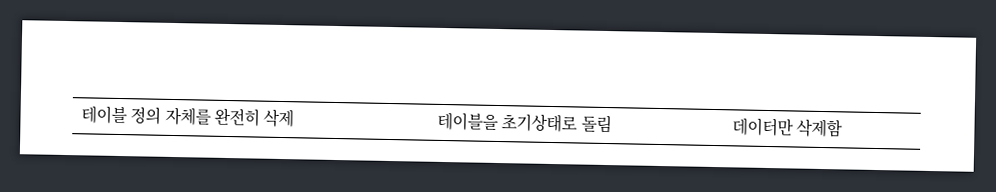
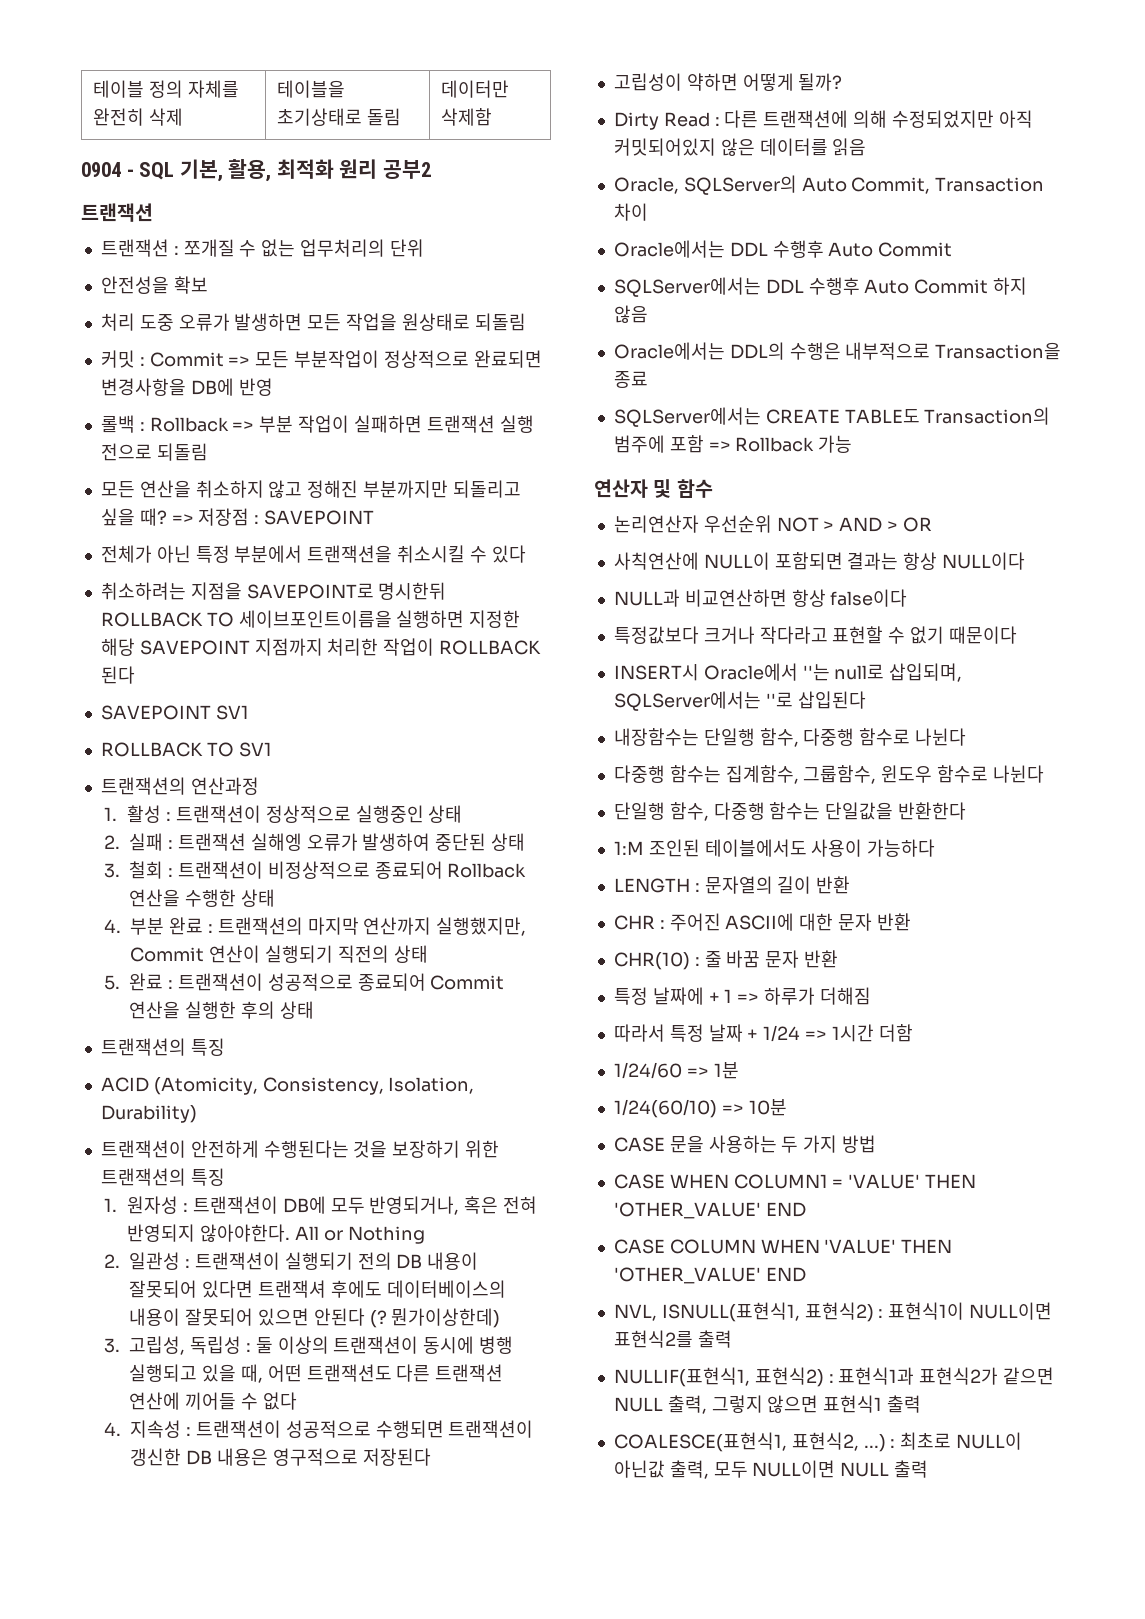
(844, 128) none -> [81,159,431,182] [81,203,153,222] [100,239,424,257] [100,276,208,294] [100,313,526,331] [100,350,542,368] [100,378,273,396] [100,415,534,433] [100,443,208,461] [100,480,521,498] [100,508,375,526] [100,545,526,563] [100,582,447,600] [100,610,521,628] [100,638,542,656] [100,666,135,684] [100,705,249,720] [100,742,272,757] [100,777,259,795] [104,805,463,823] [104,833,526,851] [104,861,527,879] [129,889,275,907] [104,917,527,936] [130,945,428,963] [104,973,505,991] [129,1001,314,1019] [100,1038,225,1056] [100,1077,475,1095] [100,1105,197,1123] [100,1140,500,1158] [100,1168,225,1186] [104,1196,538,1215] [127,1224,425,1244] [104,1252,479,1270] [129,1280,506,1298] [129,1308,501,1328] [104,1336,514,1355] [129,1364,504,1383] [129,1392,297,1410] [104,1420,534,1438] [130,1448,431,1466] [613,73,843,91] [613,110,1033,130] [613,138,867,156] [613,175,1045,195] [613,203,648,221] [613,240,953,258] [613,277,1028,297] [613,305,648,323] [613,342,1062,360] [613,371,648,388] [613,407,1051,427] [613,435,853,453] [594,479,713,498] [613,515,932,533] [613,552,1026,570] [613,589,908,607] [613,626,1017,644] [613,663,963,682] [613,691,866,711] [613,728,967,747] [613,765,1044,784] [613,802,967,821] [613,839,936,857] [613,876,851,894] [613,913,911,931] [613,950,839,970] [613,987,871,1005] [613,1024,913,1042] [613,1062,739,1079] [613,1099,787,1118] [613,1135,877,1153] [613,1174,977,1189] [613,1202,806,1219] [613,1239,953,1254] [613,1267,806,1284] [613,1302,1053,1322] [613,1330,732,1348] [613,1367,1055,1387] [613,1395,922,1414] [613,1432,1023,1452] [613,1460,929,1479] // 0904 - SQL 기본, 활용, 최적화 원리 공부2 // 트랜잭션 // 트랜잭션 : 쪼개질 수 없는 업무처리의 단위 // 안전성을 확보 // 처리 도중 오류가 발생하면 모든 작업을 원상태로 되돌림 // 커밋 : Commit => 모든 부분작업이 정상적으로 완료되면 변경사항을 DB에 반영 // 롤백 : Rollback => 부분 작업이 실패하면 트랜잭션 실행 전으로 되돌림 // 모든 연산을 취소하지 않고 정해진 부분까지만 되돌리고 싶을 때? => 저장점 : SAVEPOINT // 전체가 아닌 특정 부분에서 트랜잭션을 취소시킬 수 있다 // 취소하려는 지점을 SAVEPOINT로 명시한뒤 ROLLBACK TO 세이브포인트이름을 실행하면 지정한 해당 SAVEPOINT 지점까지 처리한 작업이 ROLLBACK 된다 // SAVEPOINT SV1 // ROLLBACK TO SV1 // 트랜잭션의 연산과정 // 1. 활성 : 트랜잭션이 정상적으로 실행중인 상태 // 2. 실패 : 트랜잭션 실해엥 오류가 발생하여 중단된 상태 // 3. 철회 : 트랜잭션이 비정상적으로 종료되어 Rollback 연산을 수행한 상태 // 4. 부분 완료 : 트랜잭션의 마지막 연산까지 실행했지만, Commit 연산이 실행되기 직전의 상태 // 5. 완료 : 트랜잭션이 성공적으로 종료되어 Commit 연산을 실행한 후의 상태 // 트랜잭션의 특징 // ACID (Atomicity, Consistency, Isolation, Durability) // 트랜잭션이 안전하게 수행된다는 것을 보장하기 위한 트랜잭션의 특징 // 1. 원자성 : 트랜잭션이 DB에 모두 반영되거나, 혹은 전혀 반영되지 않아야한다. All or Nothing // 2. 일관성 : 트랜잭션이 실행되기 전의 DB 내용이 잘못되어 있다면 트랜잭셔 후에도 데이터베이스의 내용이 잘못되어 있으면 안된다 (? 뭔가이상한데) // 3. 고립성, 독립성 : 둘 이상의 트랜잭션이 동시에 병행 실행되고 있을 때, 어떤 트랜잭션도 다른 트랜잭션 연산에 끼어들 수 없다 // 4. 지속성 : 트랜잭션이 성공적으로 수행되면 트랜잭션이 갱신한 DB 내용은 영구적으로 저장된다 // 고립성이 약하면 어떻게 될까? // Dirty Read : 다른 트랜잭션에 의해 수정되었지만 아직 커밋되어있지 않은 데이터를 읽음 // Oracle, SQLServer의 Auto Commit, Transaction 차이 // Oracle에서는 DDL 수행후 Auto Commit // SQLServer에서는 DDL 수행후 Auto Commit 하지 않음 // Oracle에서는 DDL의 수행은 내부적으로 Transaction을 종료 // SQLServer에서는 CREATE TABLE도 Transaction의 범주에 포함 => Rollback 가능 // 연산자 및 함수 // 논리연산자 우선순위 NOT > AND > OR // 사칙연산에 NULL이 포함되면 결과는 항상 NULL이다 // NULL과 비교연산하면 항상 false이다 // 특정값보다 크거나 작다라고 표현할 수 없기 때문이다 // INSERT시 Oracle에서 ''는 null로 삽입되며, SQLServer에서는 ''로 삽입된다 // 내장함수는 단일행 함수, 다중행 함수로 나뉜다 // 다중행 함수는 집계함수, 그룹함수, 윈도우 함수로 나뉜다 // 단일행 함수, 다중행 함수는 단일값을 반환한다 // 1:M 조인된 테이블에서도 사용이 가능하다 // LENGTH : 문자열의 길이 반환 // CHR : 주어진 ASCII에 대한 문자 반환 // CHR(10) : 줄 바꿈 문자 반환 // 특정 날짜에 + 1 => 하루가 더해짐 // 따라서 특정 날짜 + 1/24 => 1시간 더함 // 1/24/60 => 1분 // 1/24(60/10) => 10분 // CASE 문을 사용하는 두 가지 방법 // CASE WHEN COLUMN1 = 'VALUE' THEN 'OTHER_VALUE' END // CASE COLUMN WHEN 'VALUE' THEN 'OTHER_VALUE' END // NVL, ISNULL(표현식1, 표현식2) : 표현식1이 NULL이면 표현식2를 출력 // NULLIF(표현식1, 표현식2) : 표현식1과 표현식2가 같으면 NULL 출력, 그렇지 않으면 표현식1 출력 // COALESCE(표현식1, 표현식2, ...) : 최초로 NULL이 아닌값 출력, 모두 NULL이면 NULL 출력

